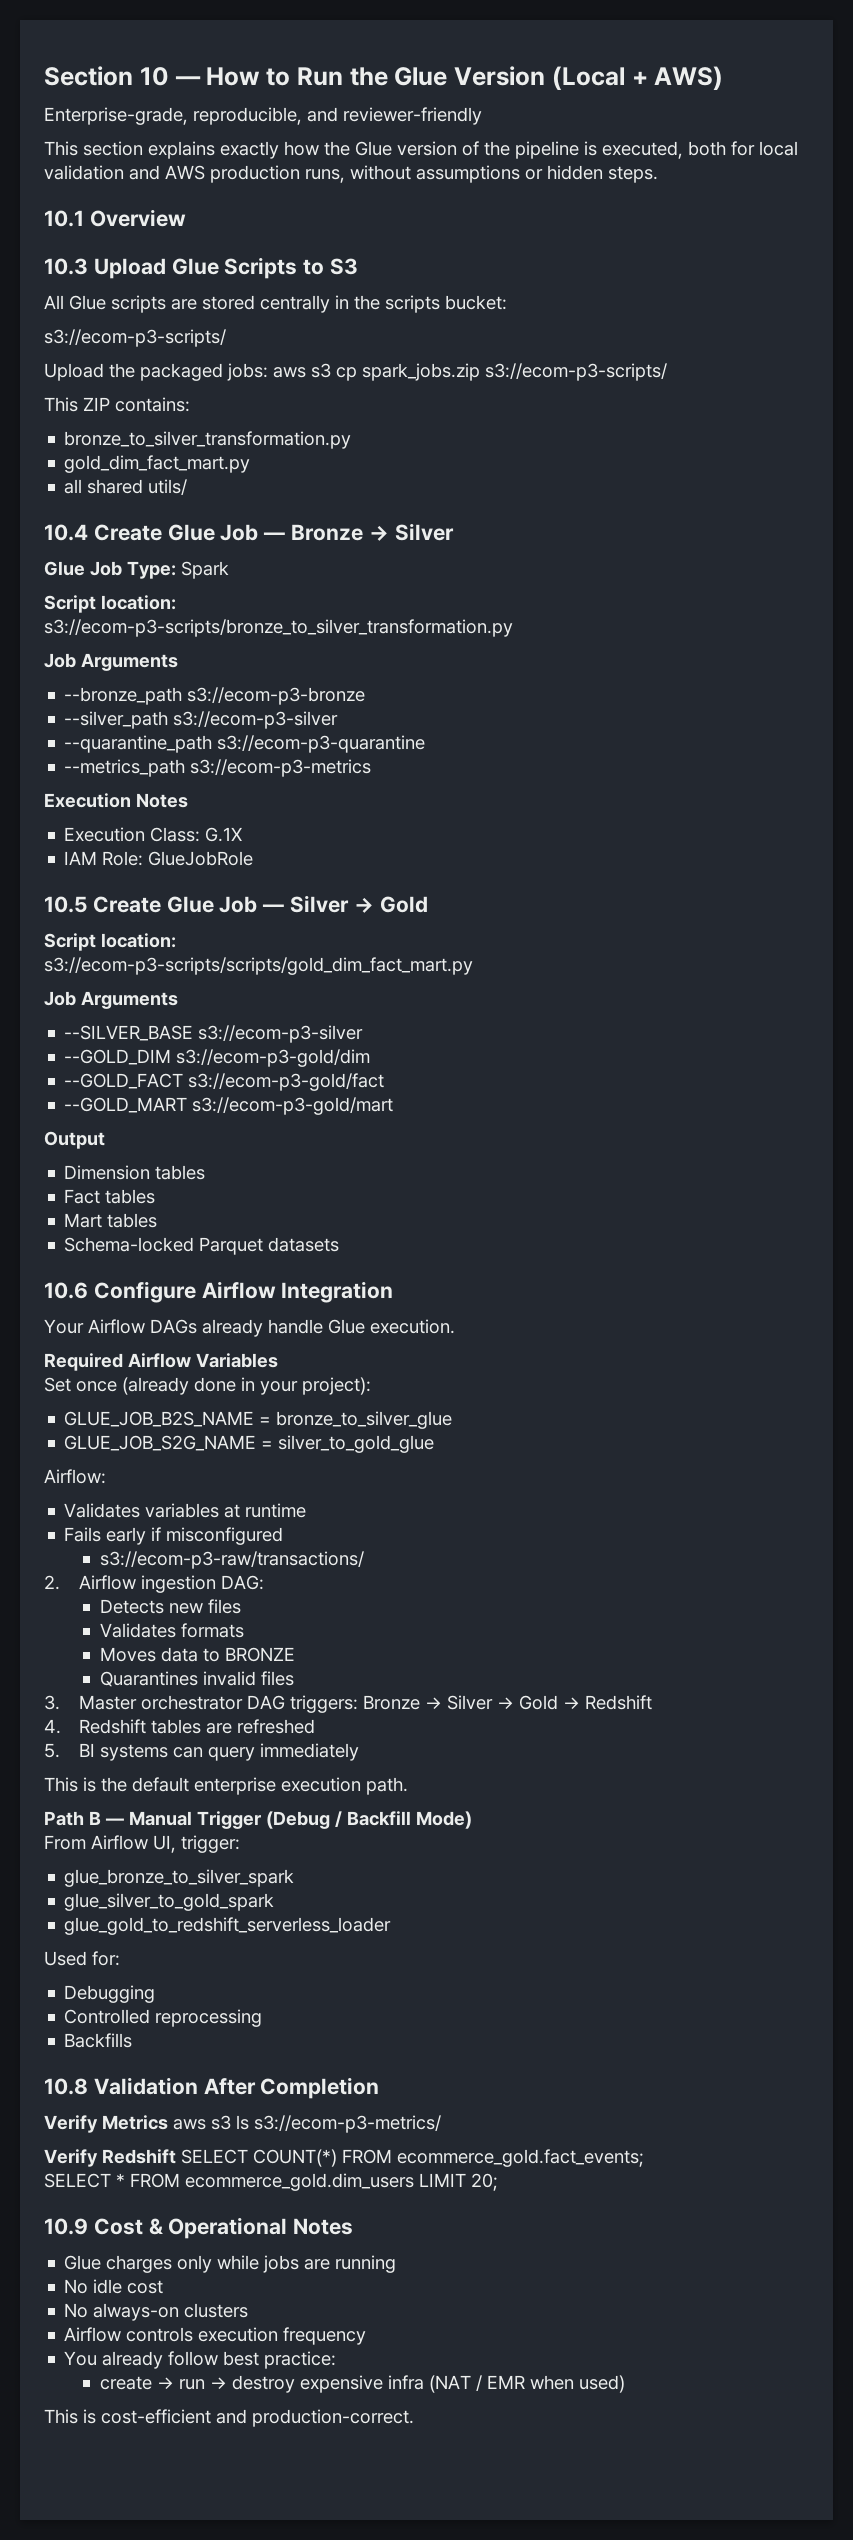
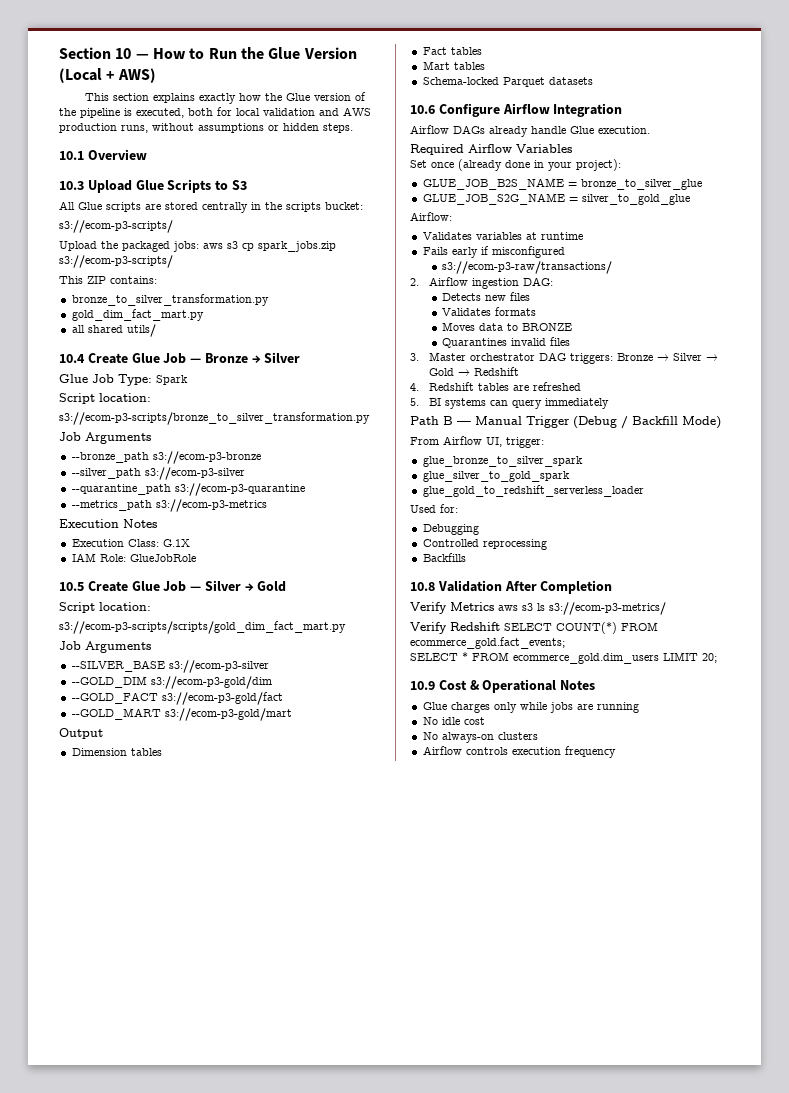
[44,107,482,125] // Enterprise-grade, reproducible, and reviewer-friendly -> (156, 75) none
[44,1319,84,1334] Your -> (623, 110) none
[44,1777,408,1795] // This is the default enterprise execution path. -> (610, 403) none
[64,2351,337,2369] [99,2375,625,2393] [44,2409,414,2427] // You already follow best practice: // create → run → destroy expensive infra (NAT / EMR when used) // This is cost-efficient and production-correct. -> (616, 752) none

